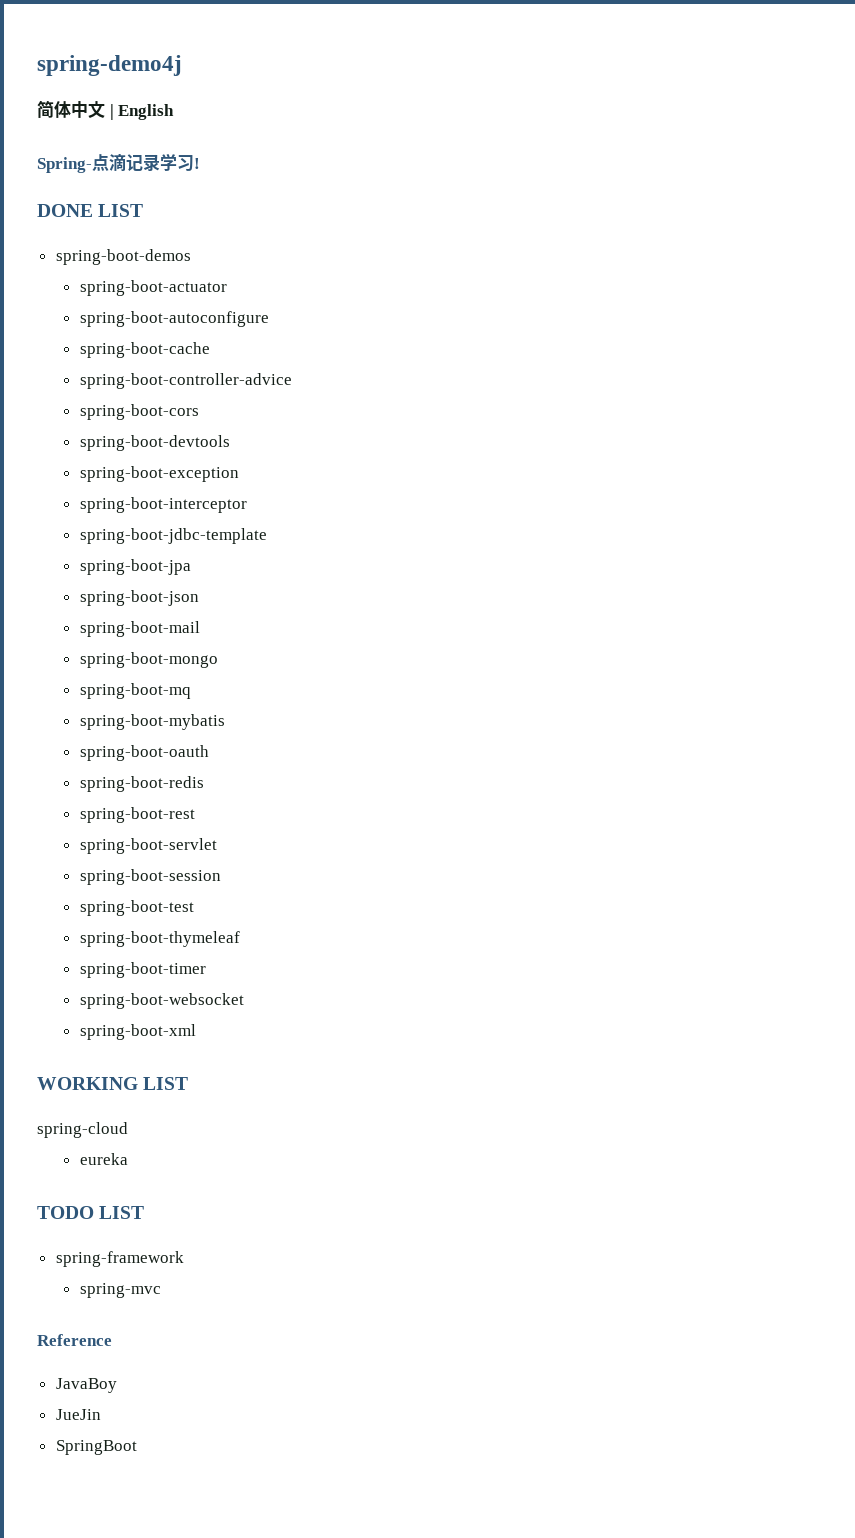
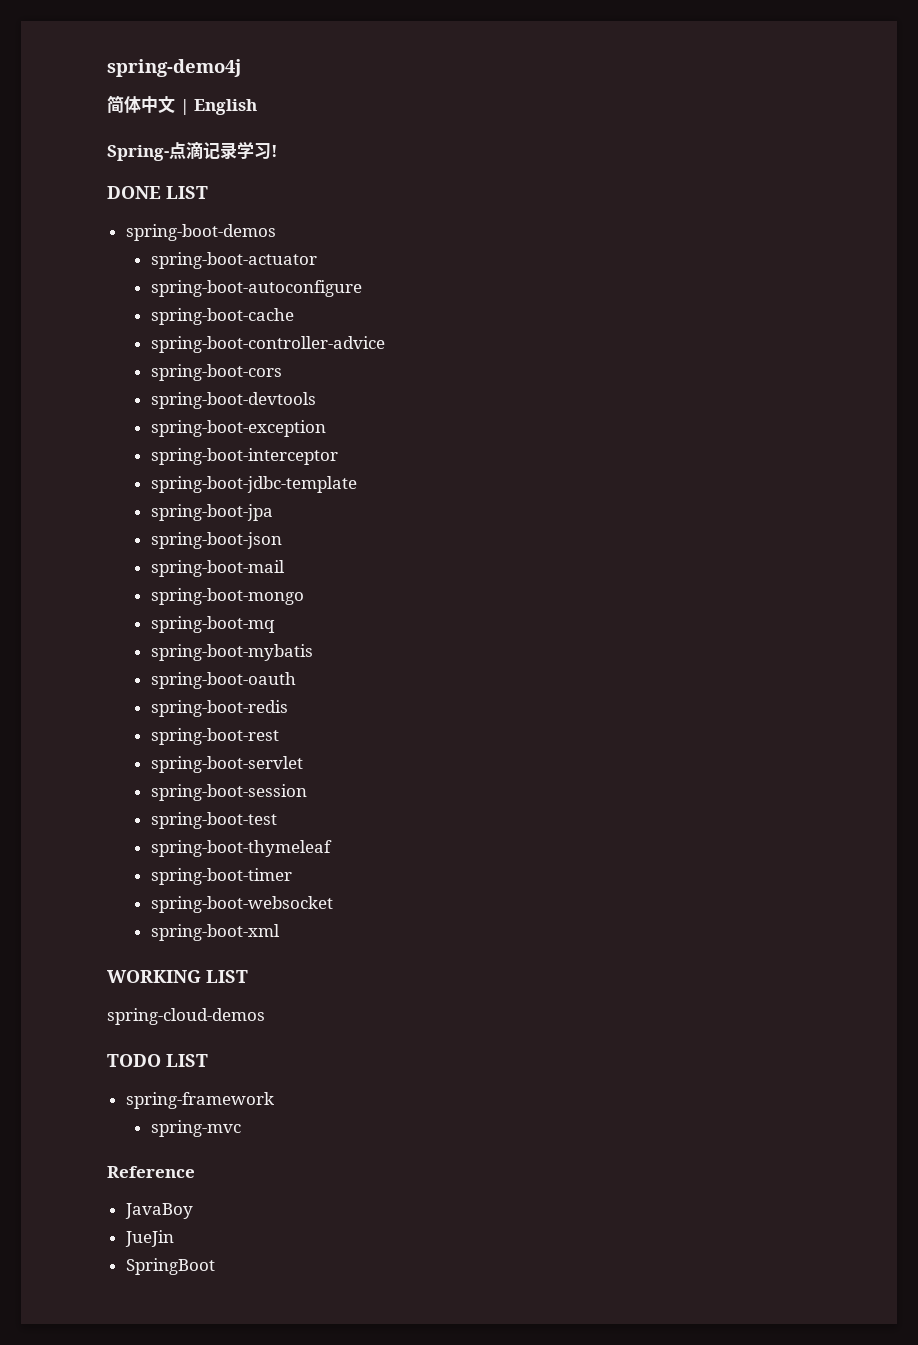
[37,1122,128,1138] [79,1153,128,1165] spring-cloud // eureka -> [107,1008,265,1025] spring-cloud-demos

